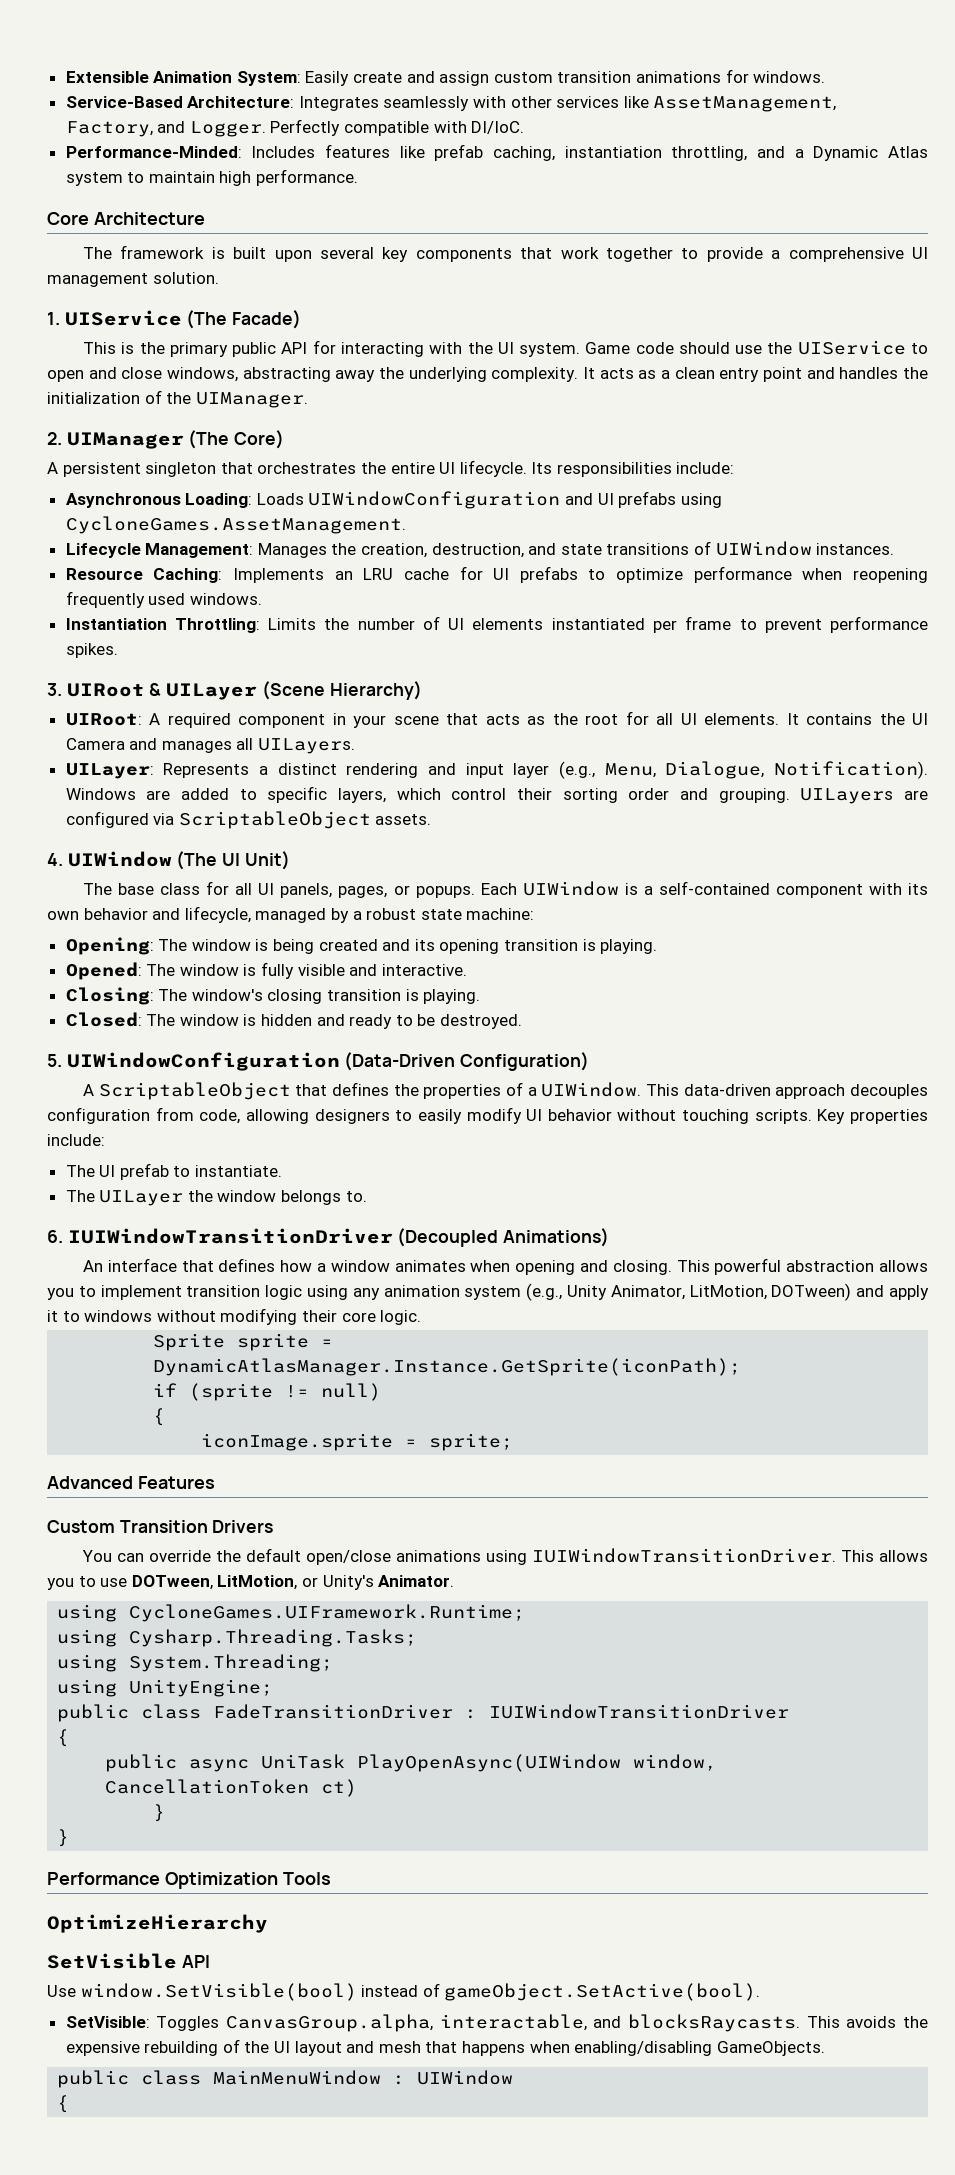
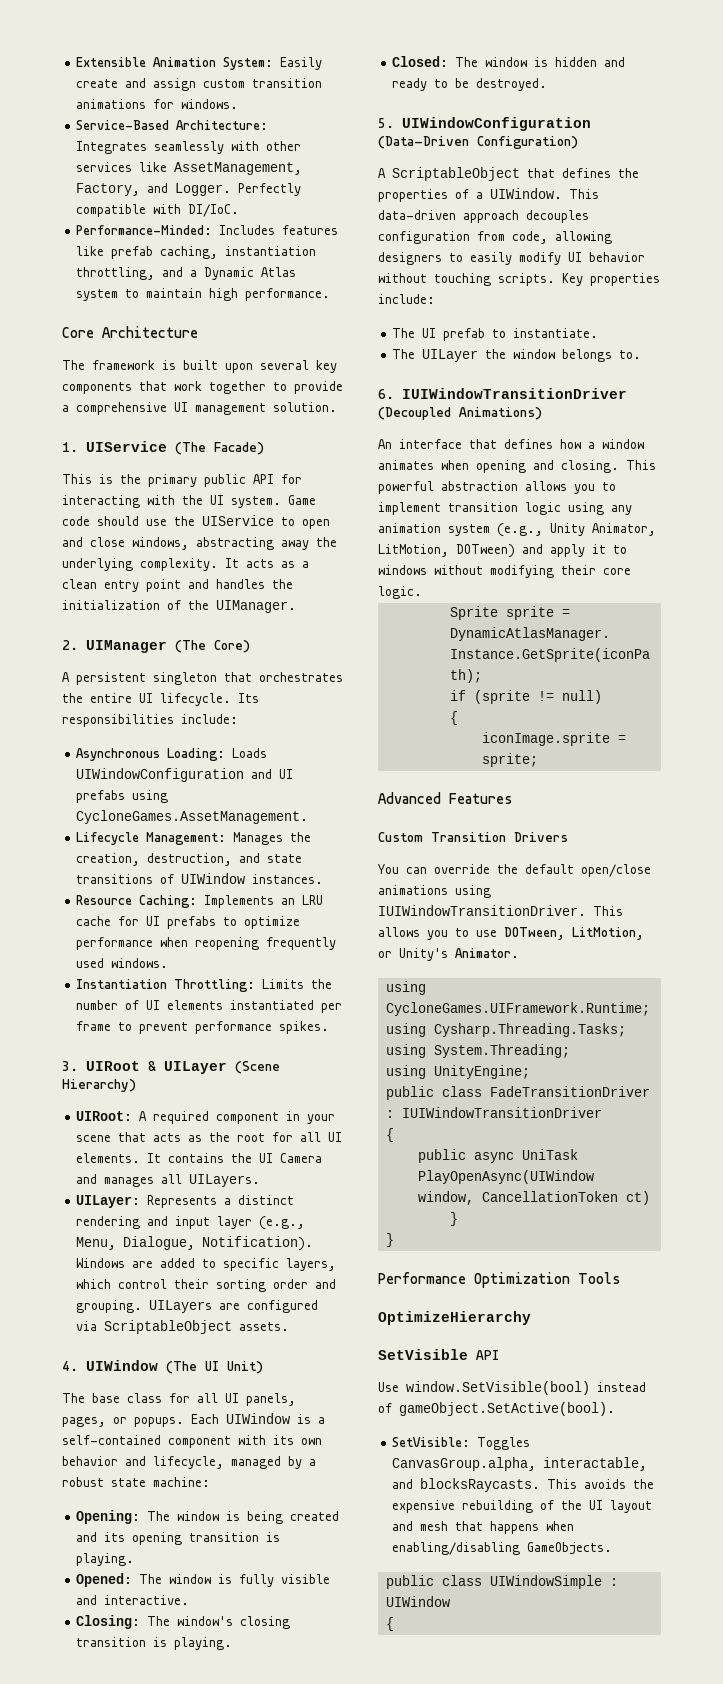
[213,2070,382,2085] MainMenuWindow -> [489,1575,602,1589] UIWindowSimple

